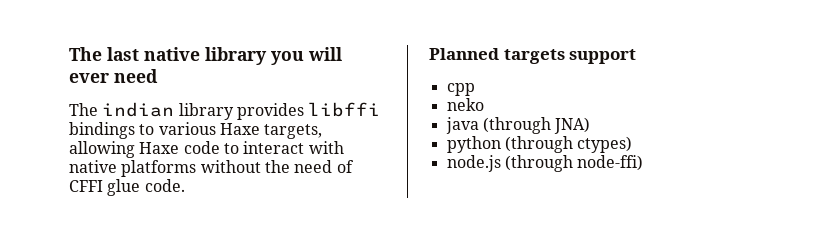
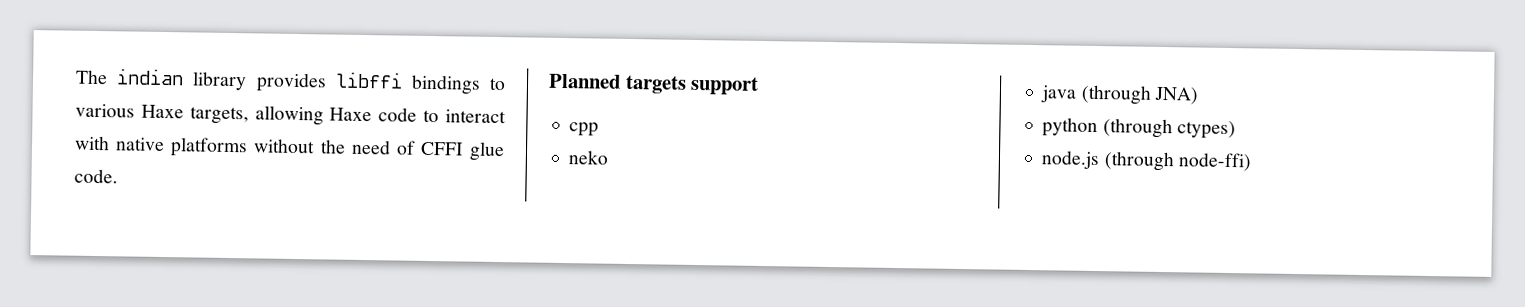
[69,47,342,65] [69,69,158,83] [69,103,98,116] The last native library you will ever need // The -> [75,69,108,85] The

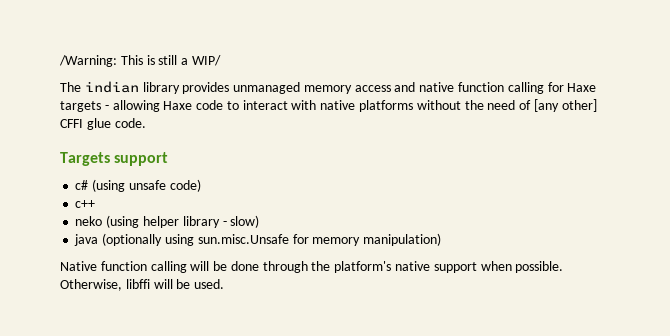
[75,68,506,95] [75,103,249,125] The indian library provides libffi bindings to various Haxe targets, -> [59,55,221,67] [60,81,597,94] [60,101,109,112] /Warning: This is still a WIP/ // The indian library provides unmanaged memory access and native function calling for Haxe targets -
(416, 147) none -> [533,99,597,112] [any other]
[548,73,687,94] Planned targets -> [60,152,110,166] Targets
[569,122,600,137] [568,150,610,165] [1040,84,1199,105] [1042,117,1236,140] [1041,150,1252,172] cpp // neko // java (through JNA) // python (through ctypes) // node.js (through node-ffi) -> [75,179,201,192] [75,200,96,208] [75,215,260,228] [74,233,442,246] [60,261,564,273] [60,279,225,291] c# (using unsafe code) // c++ // neko (using helper library - slow) // java (optionally using sun.misc.Unsafe for memory manipulation) // Native function calling will be done through the platform's native support when possible. Otherwise, libffi will be used.

